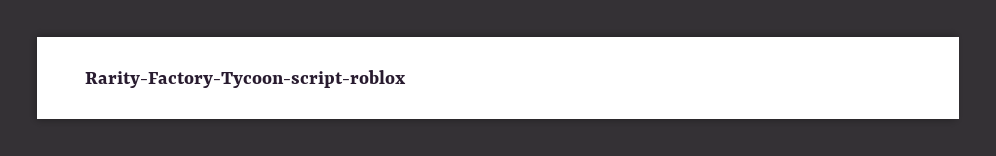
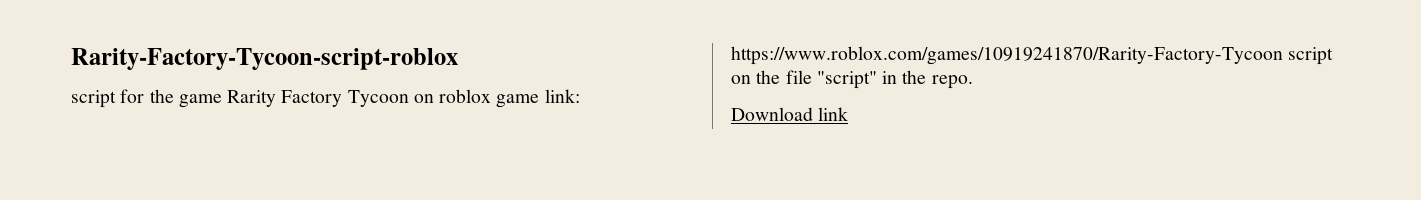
(406, 79) none -> [71,89,580,108] [731,46,1334,65] [731,70,973,89] [731,107,849,121] // script for the game Rarity Factory Tycoon on roblox game link: https://www.roblox.com/games/10919241870/Rarity-Factory-Tycoon script on the file "script" in the repo. // Download link

